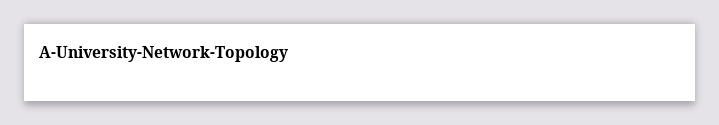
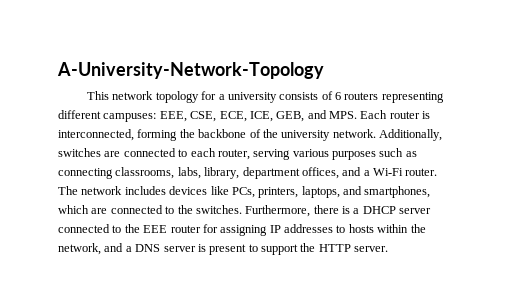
(288, 54) none -> [87,91,444,103] [58,110,431,122] [58,129,442,141] [58,148,417,160] [58,167,438,179] [58,186,431,198] [58,205,432,217] [58,224,426,236] [58,243,389,255] // This network topology for a university consists of 6 routers representing different campuses: EEE, CSE, ECE, ICE, GEB, and MPS. Each router is interconnected, forming the backbone of the university network. Additionally, switches are connected to each router, serving various purposes such as connecting classrooms, labs, library, department offices, and a Wi-Fi router. The network includes devices like PCs, printers, laptops, and smartphones, which are connected to the switches. Furthermore, there is a DHCP server connected to the EEE router for assigning IP addresses to hosts within the network, and a DNS server is present to support the HTTP server.

